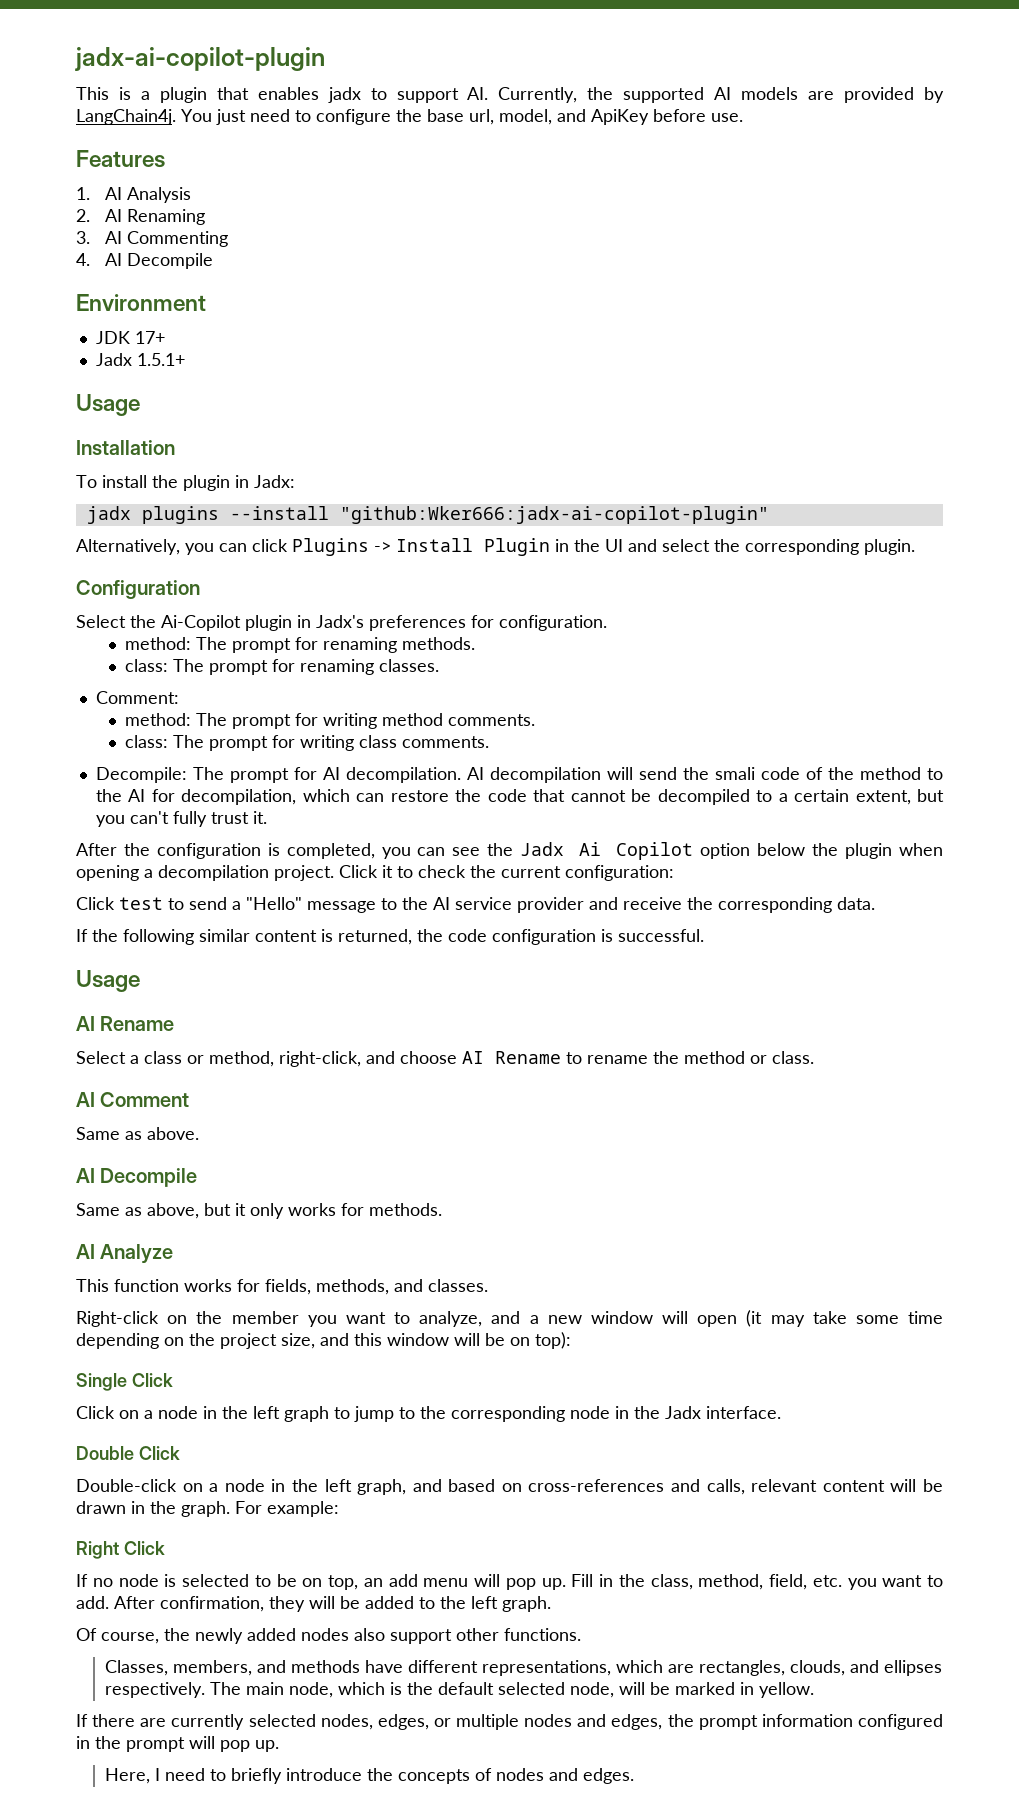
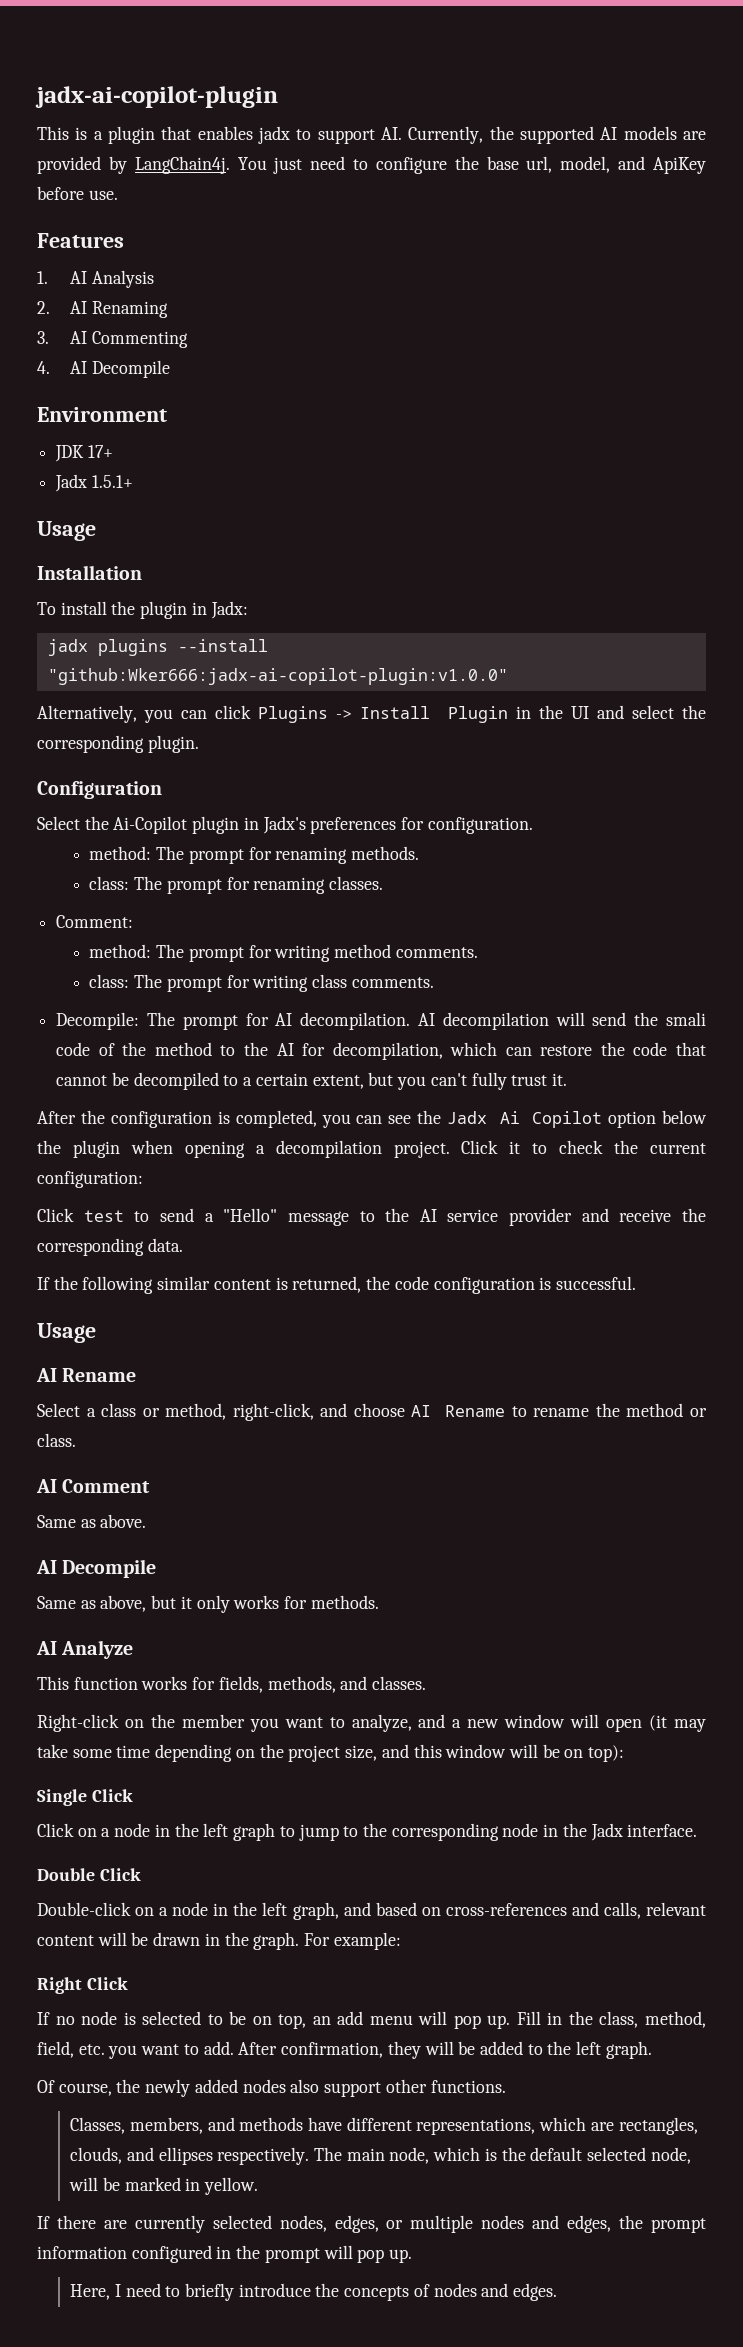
[339,506,769,524] "github:Wker666:jadx-ai-copilot-plugin" -> [47,668,508,685] "github:Wker666:jadx-ai-copilot-plugin:v1.0.0"

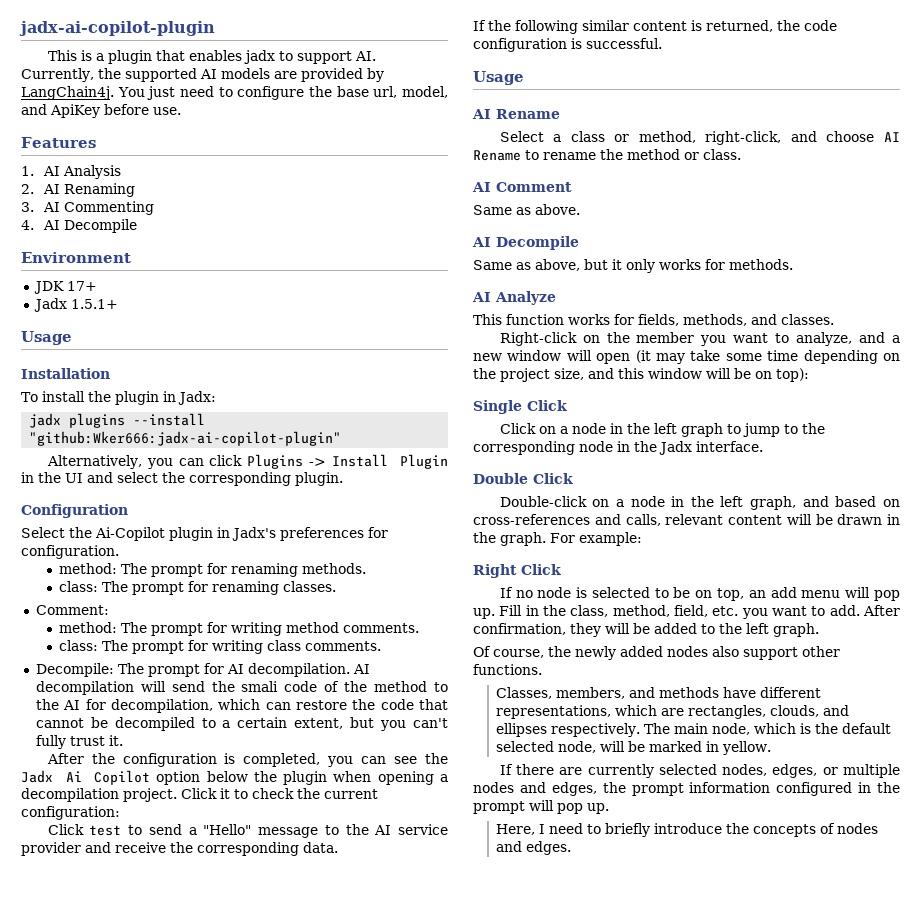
[47,668,508,685] "github:Wker666:jadx-ai-copilot-plugin:v1.0.0" -> [29,431,342,446] "github:Wker666:jadx-ai-copilot-plugin"

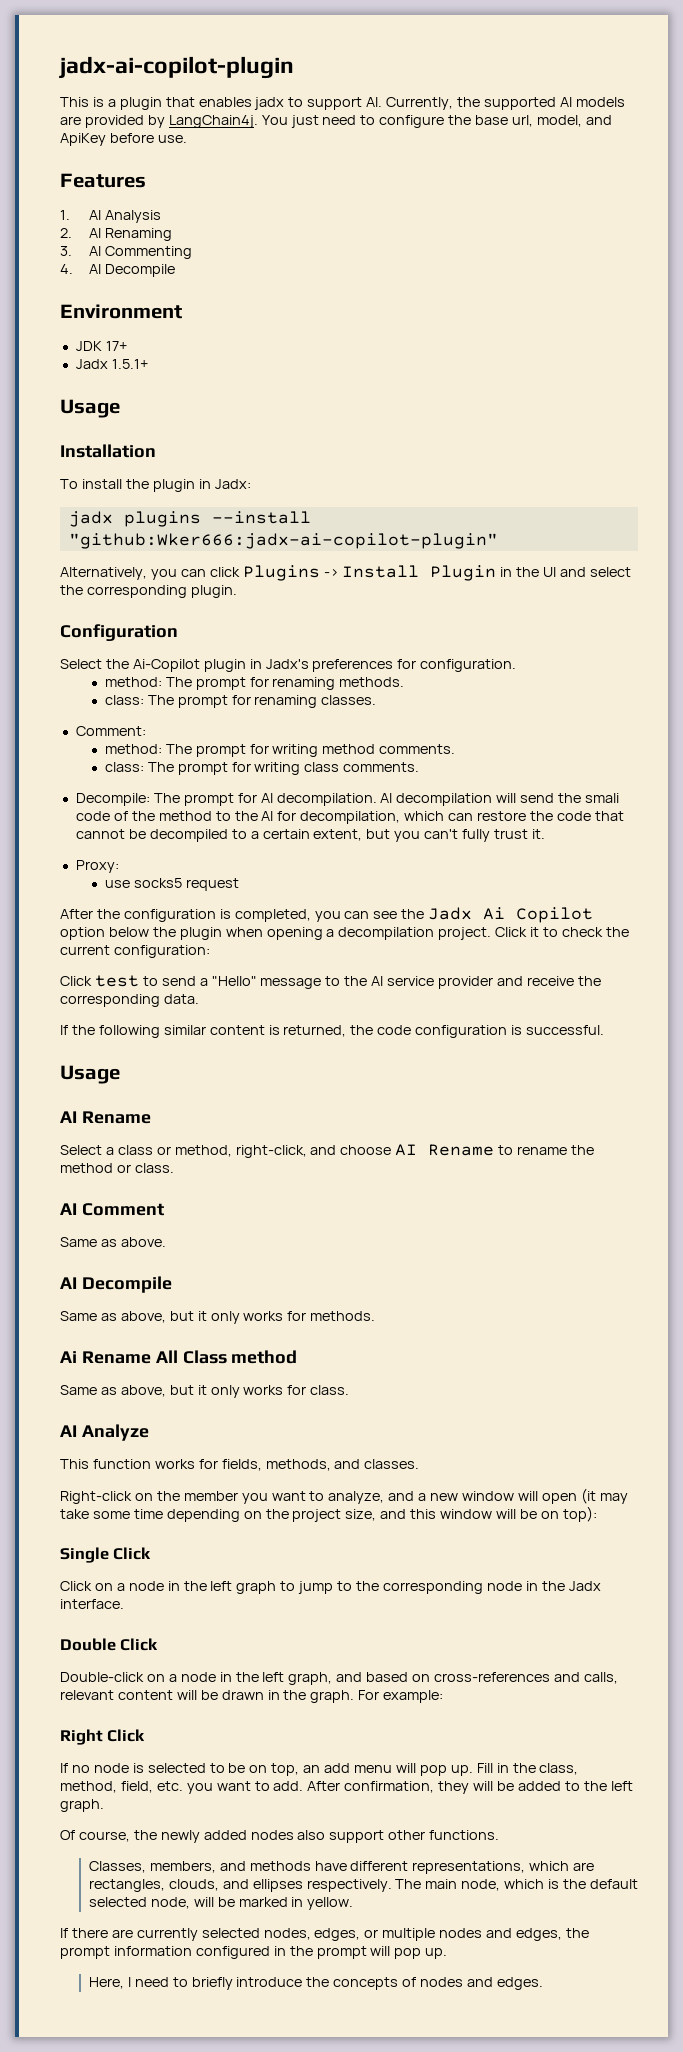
(123, 740) none -> [75,860,119,873] [104,878,239,891] // Proxy: // use socks5 request
(793, 264) none -> [60,1350,298,1364] [60,1385,350,1398] // Ai Rename All Class method // Same as above, but it only works for class.

